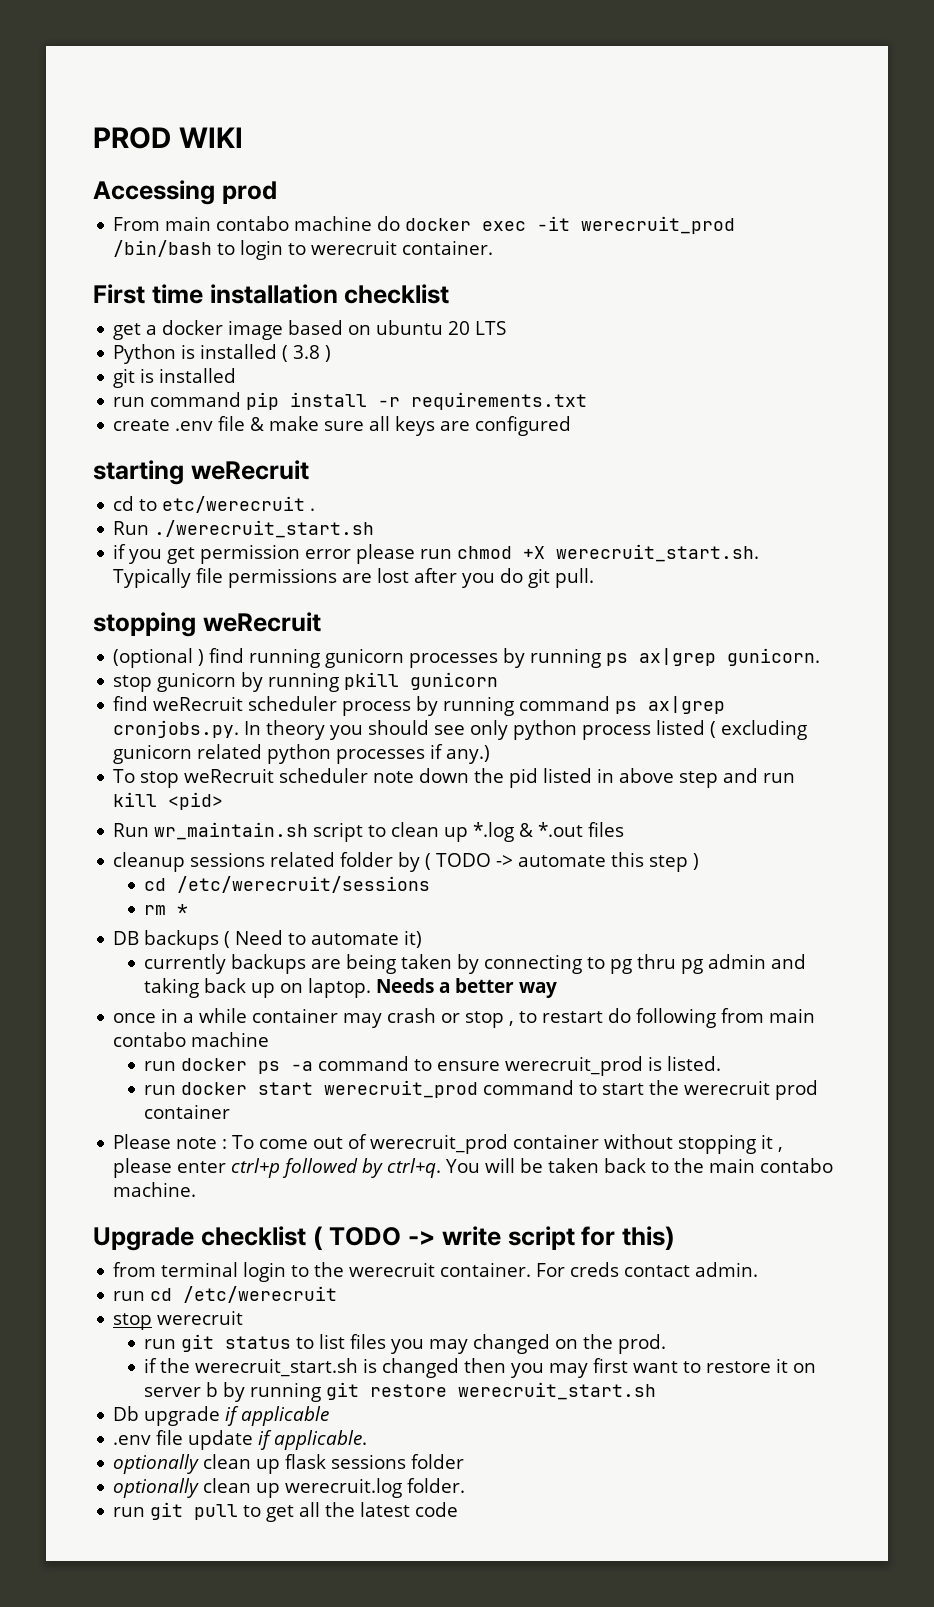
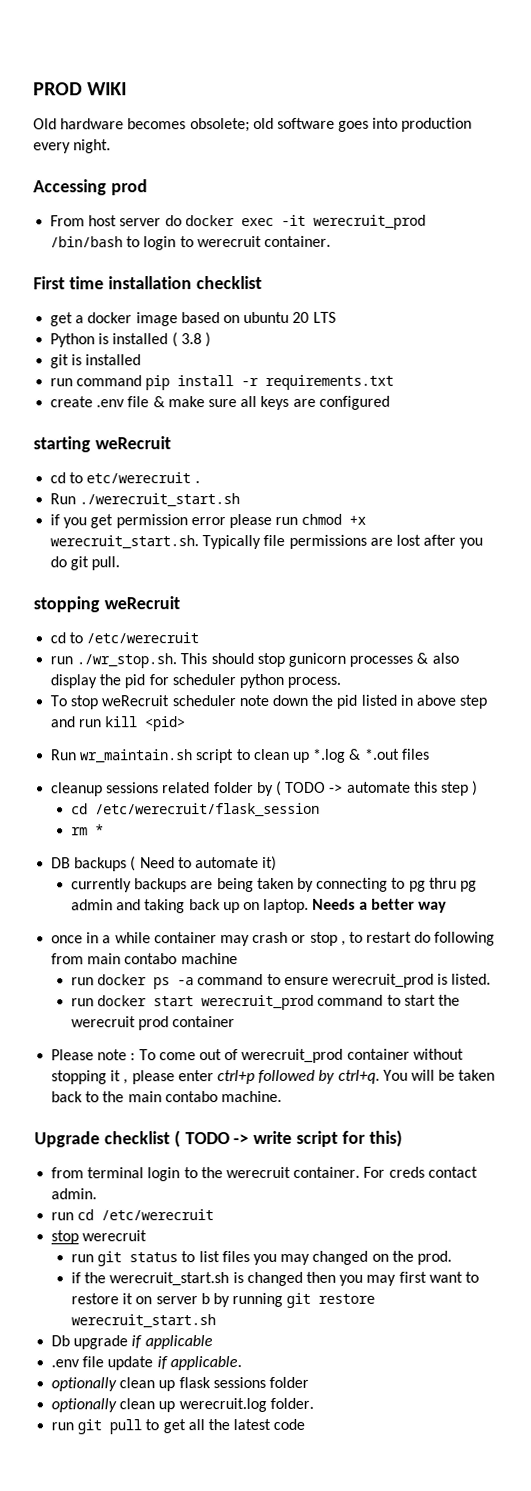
(243, 137) none -> [33,117,473,133] [33,139,112,154] // Old hardware becomes obsolete; old software goes into production every night.
[165,216,373,231] main contabo machine -> [88,215,162,227] host server
[523,546,546,559] +X -> [349,515,367,525] +x
[113,648,821,668] [113,672,499,692] [113,696,726,716] [113,720,808,740] [113,744,491,764] (optional ) find running gunicorn processes by running ps ax|grep gunicorn. // stop gunicorn by running pkill gunicorn // find weRecruit scheduler process by running command ps ax|grep cronjobs.py. In theory you should see only python process listed ( excluding gunicorn related python processes if any.) -> [50,632,200,644] [50,652,459,669] [50,673,342,689] cd to /etc/werecruit // run ./wr_stop.sh. This should stop gunicorn processes & also display the pid for scheduler python process.
[177,876,431,893] /etc/werecruit/sessions -> [95,802,321,818] /etc/werecruit/flask_session

